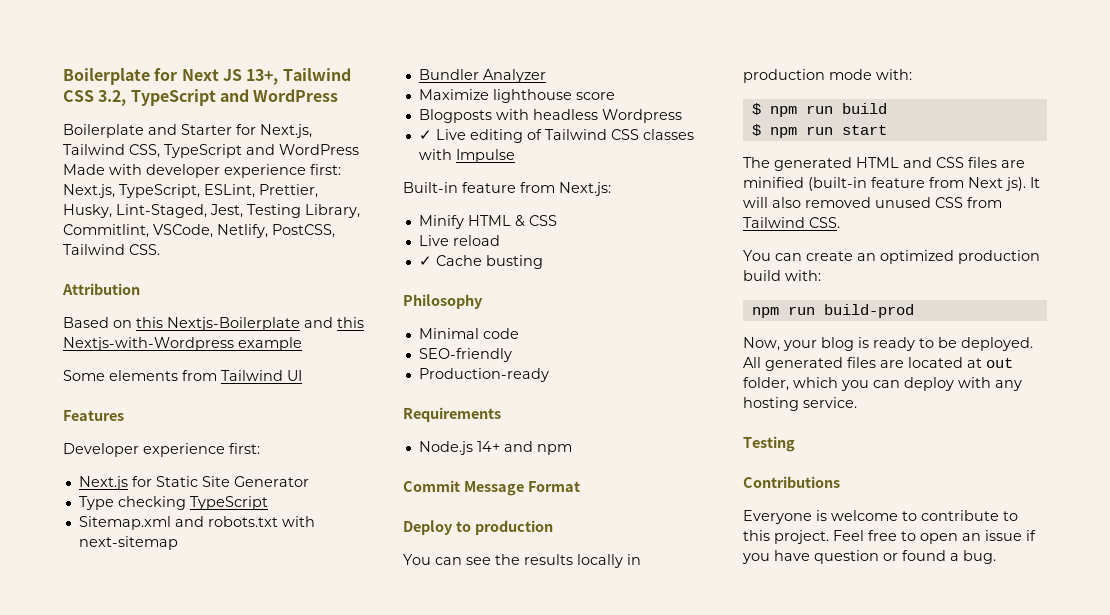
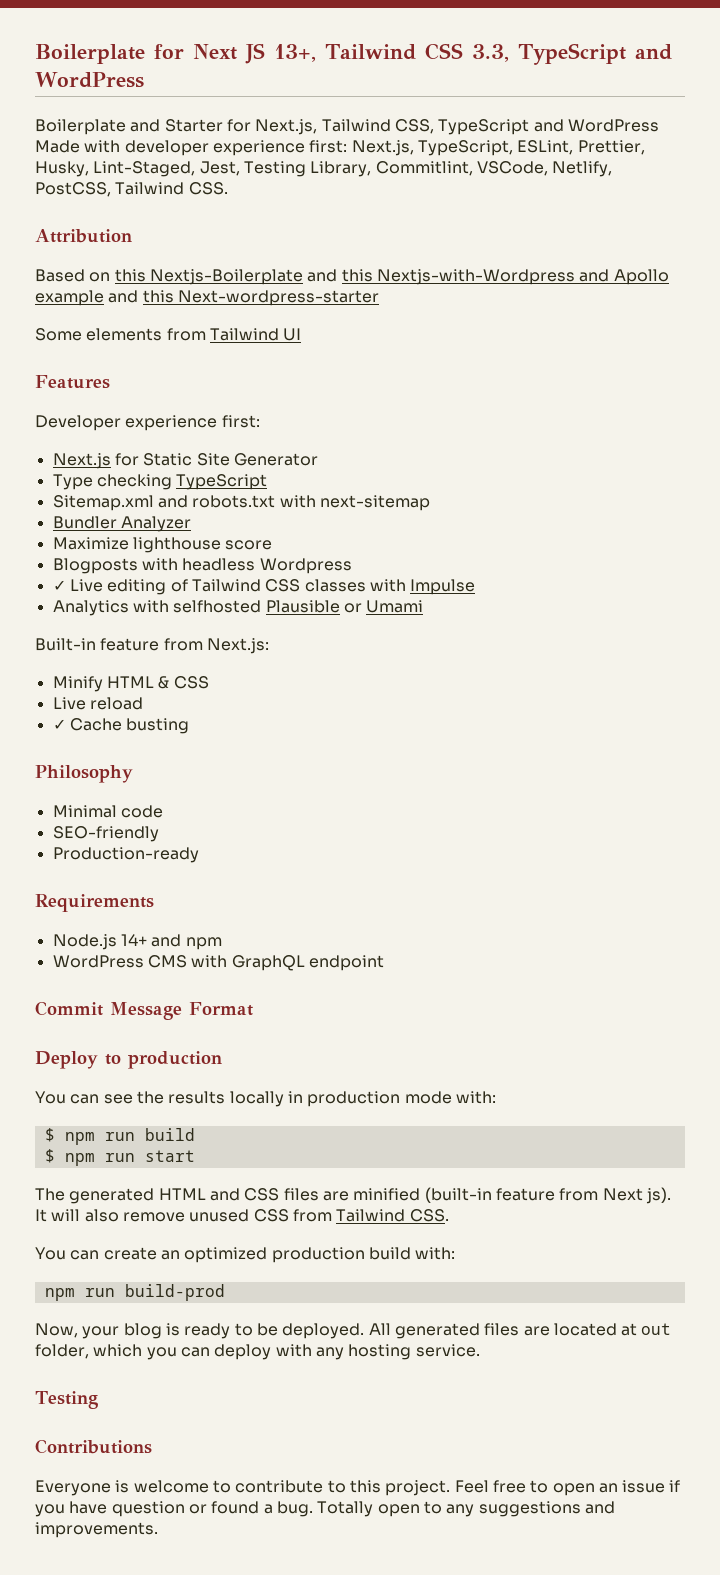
[98,90,127,106] 3.2, -> [471,44,509,62] 3.3,
(234, 344) none -> [579,269,669,285] and Apollo
(302, 344) none -> [108,290,379,306] and this Next-wordpress-starter
(515, 156) none -> [52,600,424,616] // Analytics with selfhosted Plausible or Umami
(572, 449) none -> [52,955,384,971] // WordPress CMS with GraphQL endpoint
[805,197,871,208] removed -> [122,1212,185,1222] remove
(996, 557) none -> [317,1501,615,1517] [35,1522,158,1538] Totally open to any suggestions and improvements.

